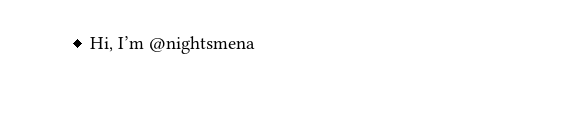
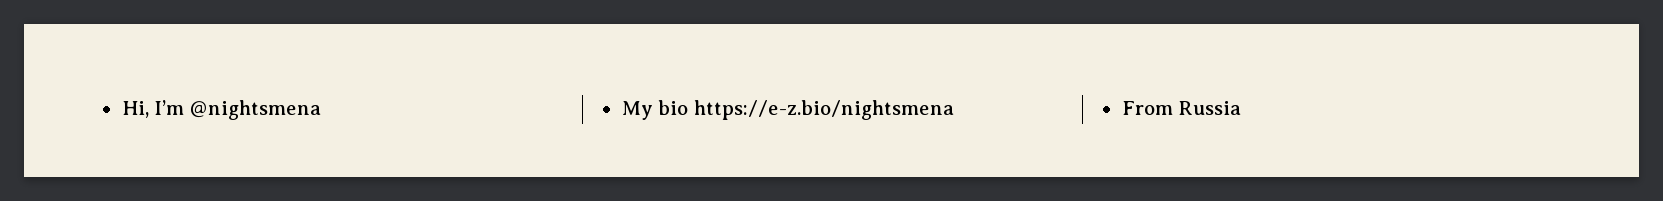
(256, 45) none -> [621,100,954,120] [1121,101,1242,115] // My bio https://e-z.bio/nightsmena // From Russia

